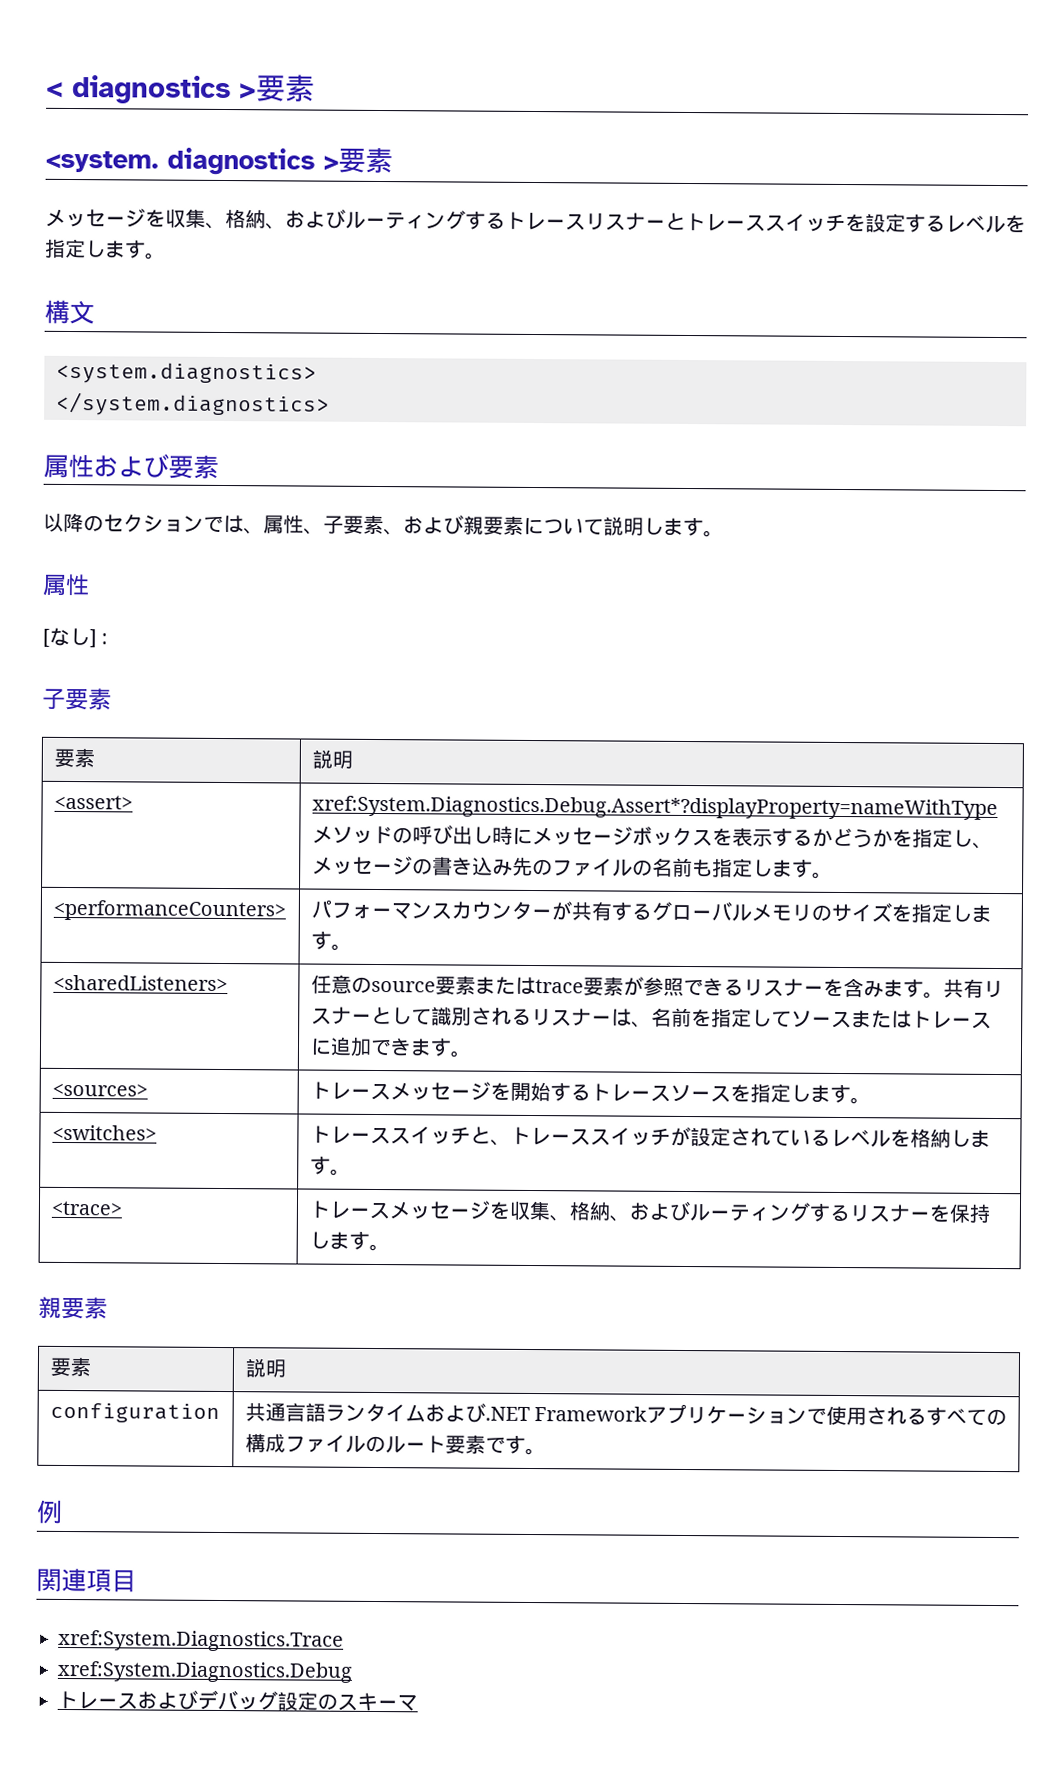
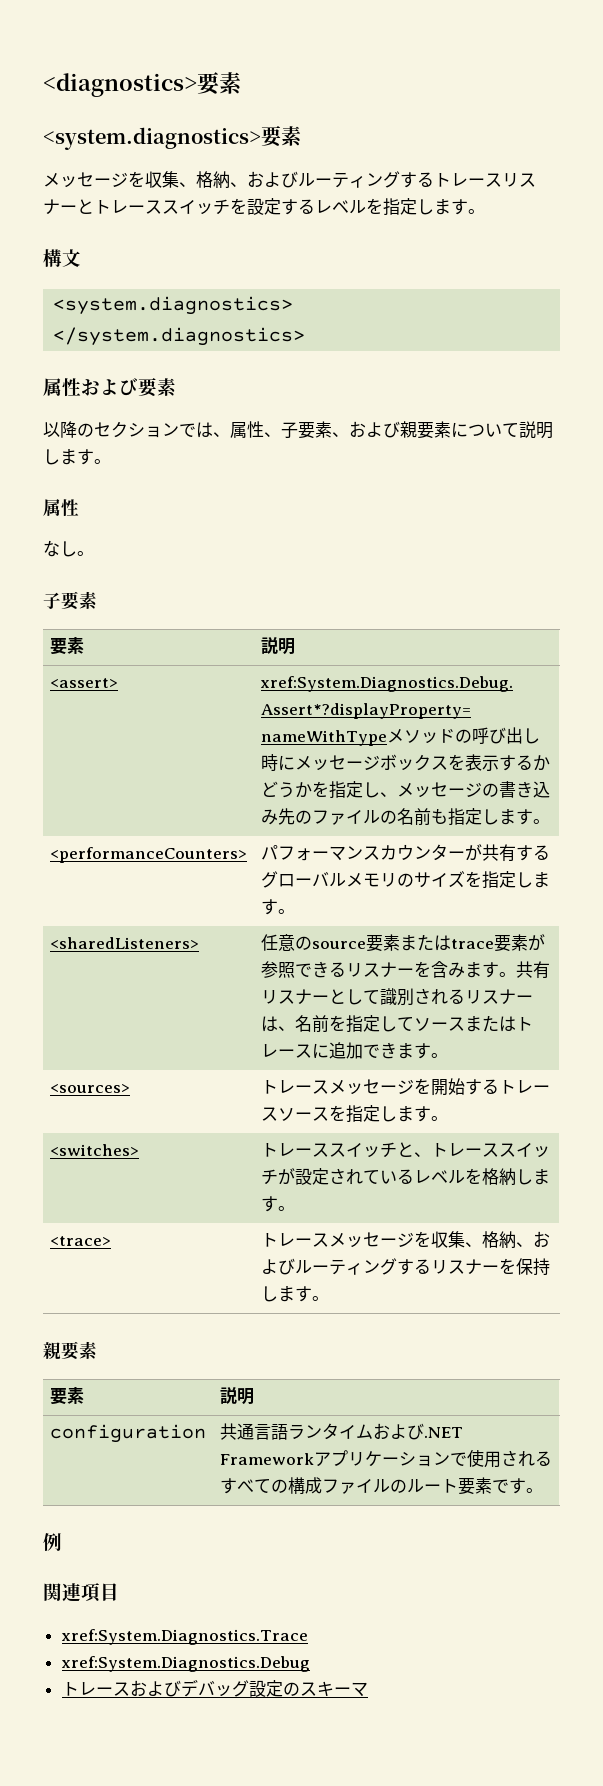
[46,74,315,105] [45,147,339,176] < diagnostics >要素 // <system. diagnostics > -> [43,72,242,97] [43,127,261,150] <diagnostics>要素 // <system.diagnostics>
[42,627,109,649] [なし] : -> [43,540,94,557] なし。

